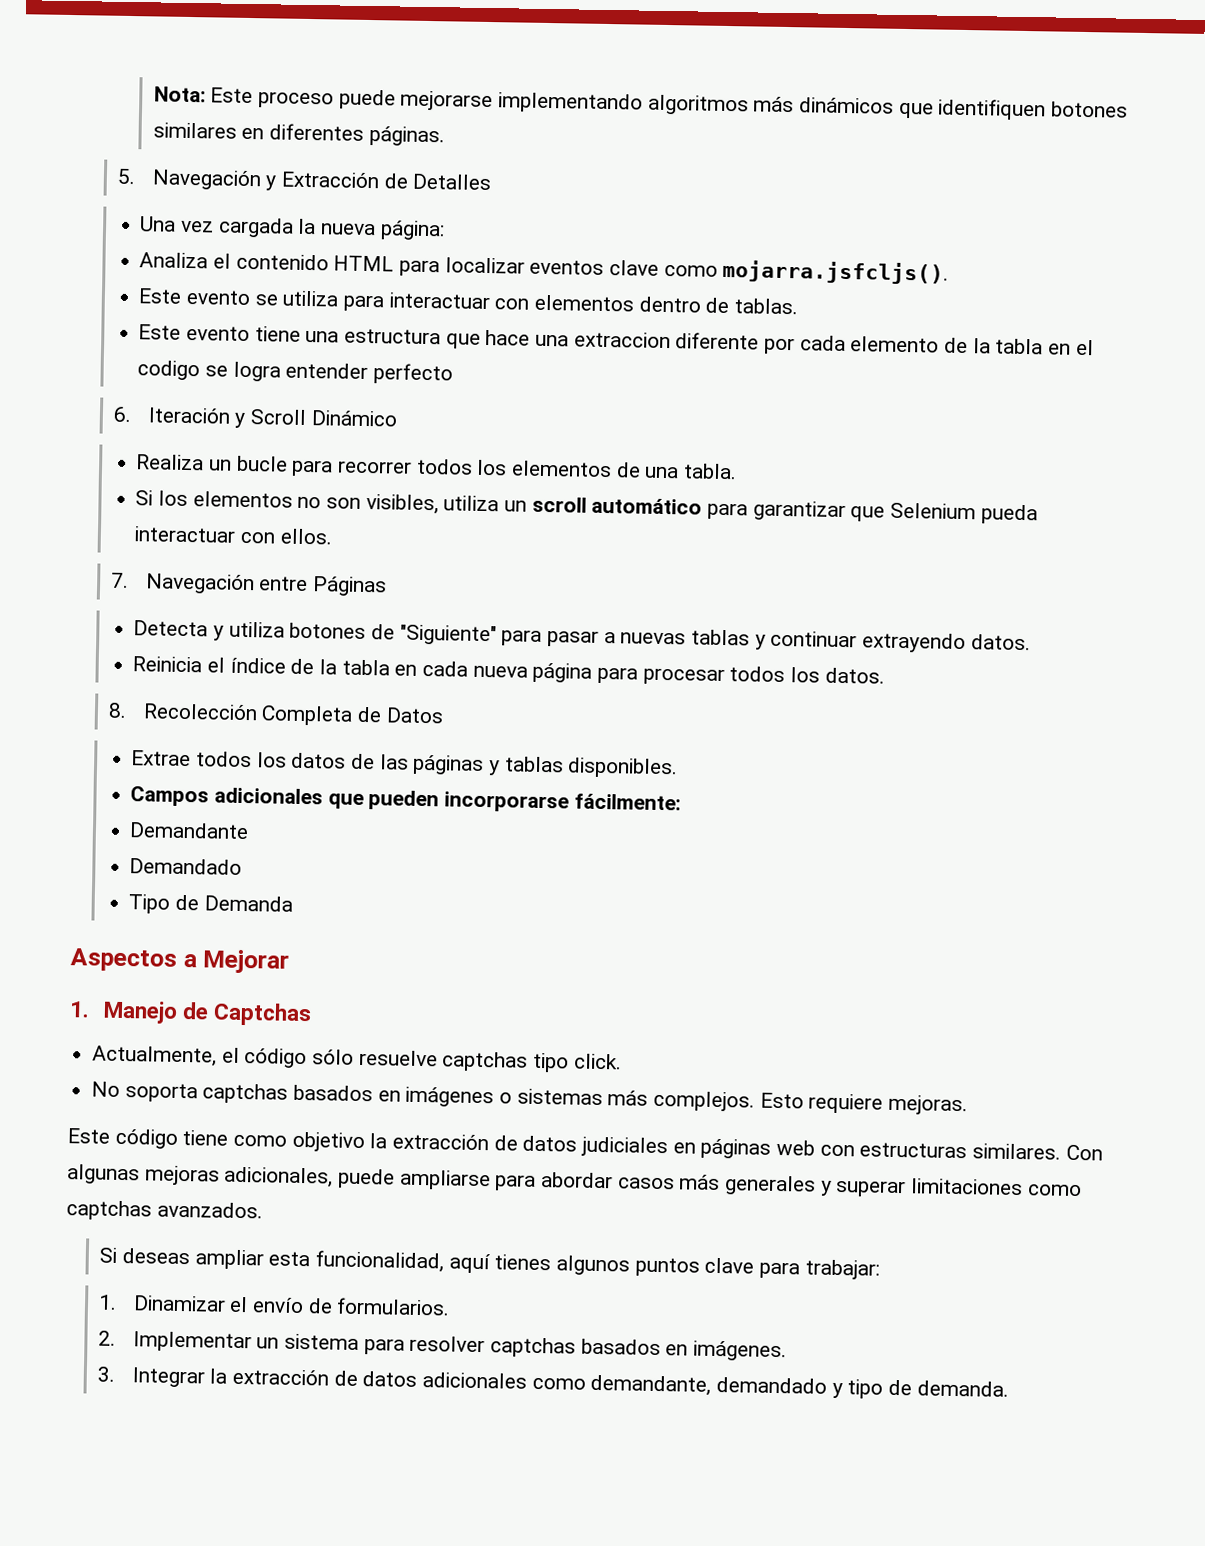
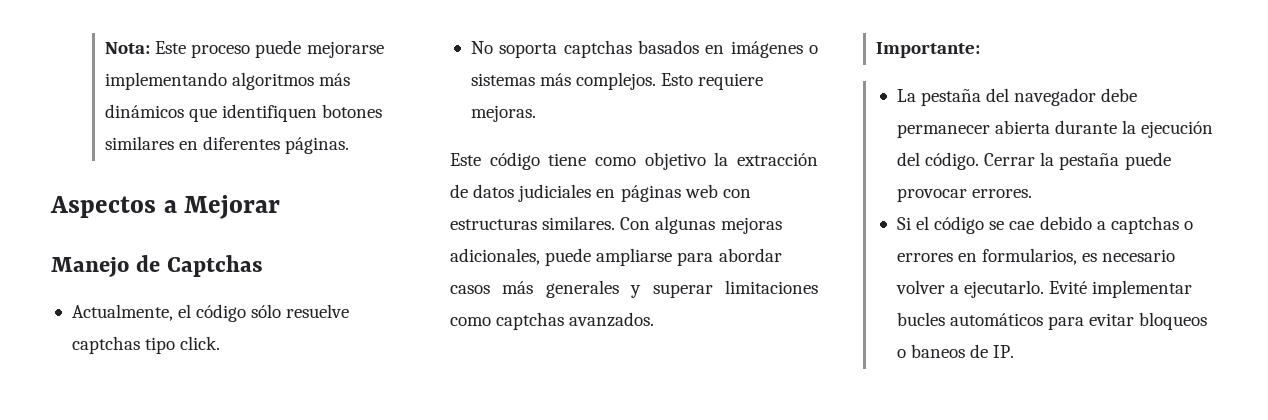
[117,168,493,191] [140,216,445,241] [139,252,950,285] [138,288,799,315] [138,324,1094,356] [137,360,454,385] [113,406,398,428] [136,454,738,480] [135,490,1038,525] [134,526,333,545] [111,572,387,597] [133,620,1031,654] [132,656,885,686] [108,702,444,726] [131,750,679,779] [130,786,681,813] [129,822,250,840] [129,858,243,875] [128,894,293,914] // 5. Navegación y Extracción de Detalles // Una vez cargada la nueva página: // Analiza el contenido HTML para localizar eventos clave como mojarra.jsfcljs(). // Este evento se utiliza para interactuar con elementos dentro de tablas. // Este evento tiene una estructura que hace una extraccion diferente por cada elemento de la tabla en el codigo se logra entender perfecto // 6. Iteración y Scroll Dinámico // Realiza un bucle para recorrer todos los elementos de una tabla. // Si los elementos no son visibles, utiliza un scroll automático para garantizar que Selenium pueda interactuar con ellos. // 7. Navegación entre Páginas // Detecta y utiliza botones de "Siguiente" para pasar a nuevas tablas y continuar extrayendo datos. // Reinicia el índice de la tabla en cada nueva página para procesar todos los datos. // 8. Recolección Completa de Datos // Extrae todos los datos de las páginas y tablas disponibles. // Campos adicionales que pueden incorporarse fácilmente: // Demandante // Demandado // Tipo de Demanda -> (350, 145) none
[69,1001,90,1018] 1. -> (281, 207) none
[99,1247,880,1280] [98,1294,451,1316] [98,1330,788,1362] [97,1366,1009,1399] Si deseas ampliar esta funcionalidad, aquí tienes algunos puntos clave para trabajar: // 1. Dinamizar el envío de formularios. // 2. Implementar un sistema para resolver captchas basados en imágenes. // 3. Integrar la extracción de datos adicionales como demandante, demandado y tipo de demanda. -> [876,42,981,58] [896,88,1138,106] [896,120,1214,138] [896,152,1171,170] [896,188,1033,202] [896,216,1193,234] [896,248,1176,265] [895,280,1193,298] [896,312,1208,330] [896,344,1015,358] Importante: // La pestaña del navegador debe permanecer abierta durante la ejecución del código. Cerrar la pestaña puede provocar errores. // Si el código se cae debido a captchas o errores en formularios, es necesario volver a ejecutarlo. Evité implementar bucles automáticos para evitar bloqueos o baneos de IP.

